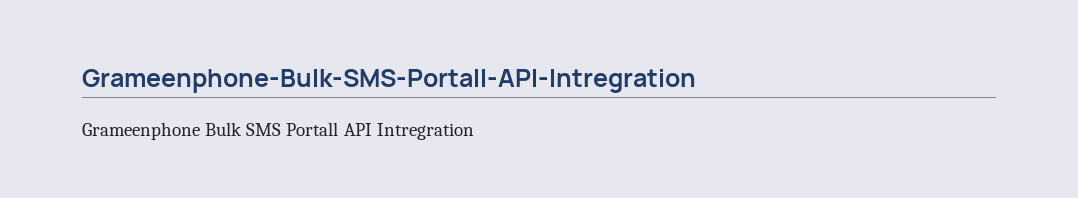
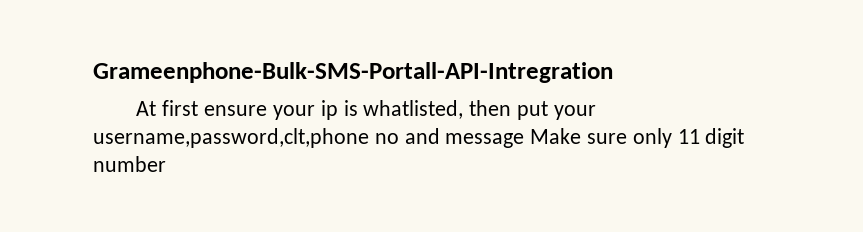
[82,122,474,140] Grameenphone Bulk SMS Portall API Intregration -> [136,100,596,120] [93,128,745,148] [93,156,166,172] At first ensure your ip is whatlisted, then put your username,password,clt,phone no and message Make sure only 11 digit number

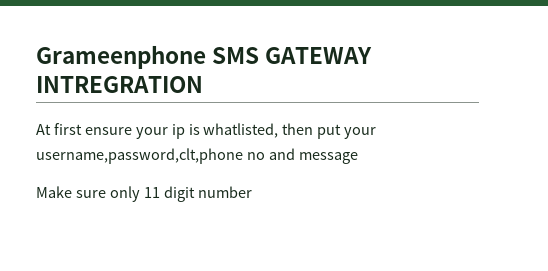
[93,62,613,83] Grameenphone-Bulk-SMS-Portall-API-Intregration -> [36,45,373,69] [36,76,203,93] Grameenphone SMS GATEWAY INTREGRATION
(525, 140) none -> (358, 158) //

